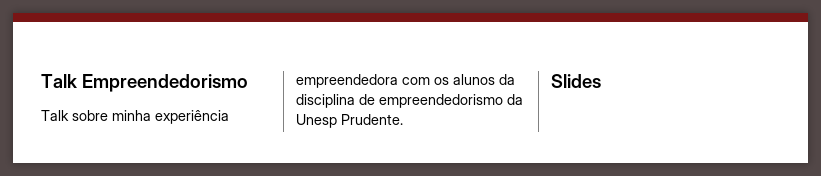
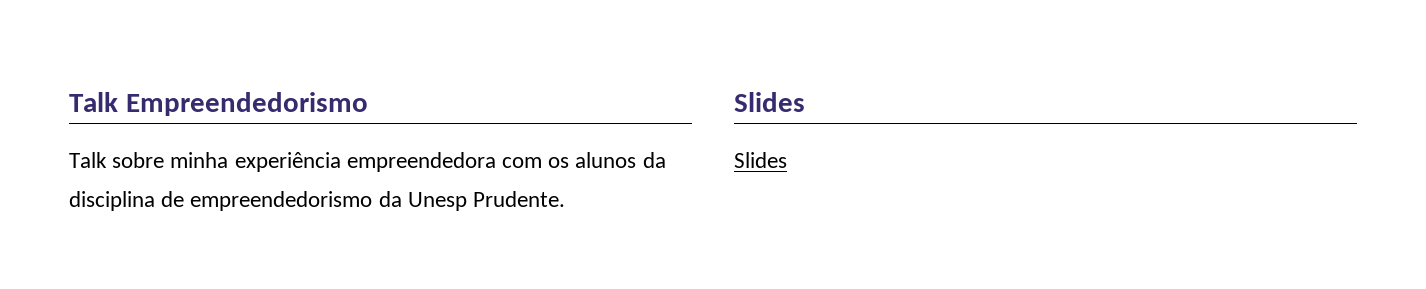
(601, 81) none -> [734,152,787,168] // Slides

